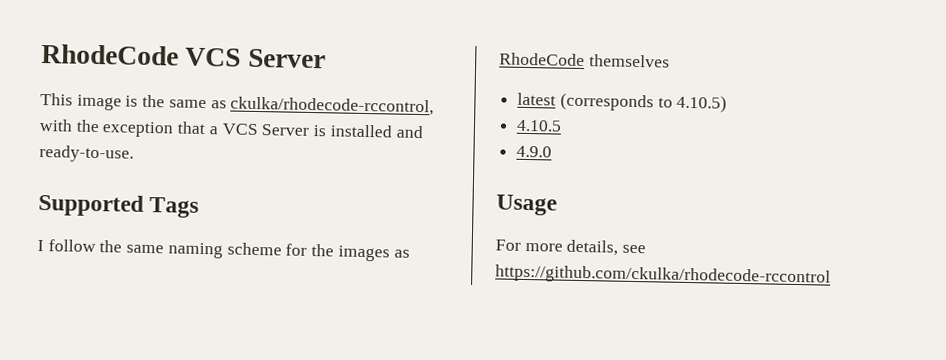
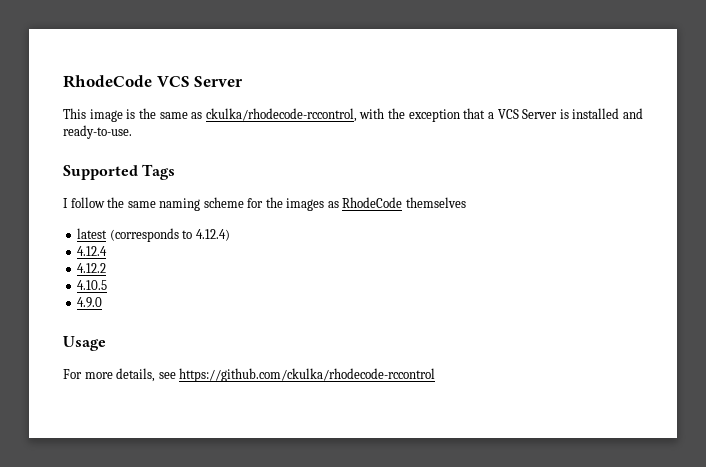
[676,94,728,113] 4.10.5) -> [195,229,230,241] [77,246,108,256] [77,263,107,273] 4.12.4) // 4.12.4 // 4.12.2

